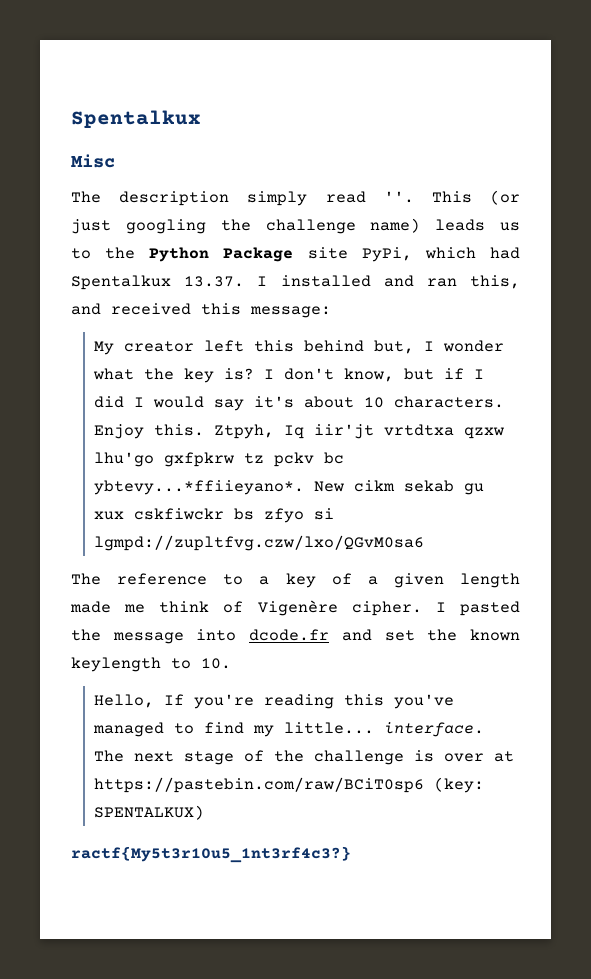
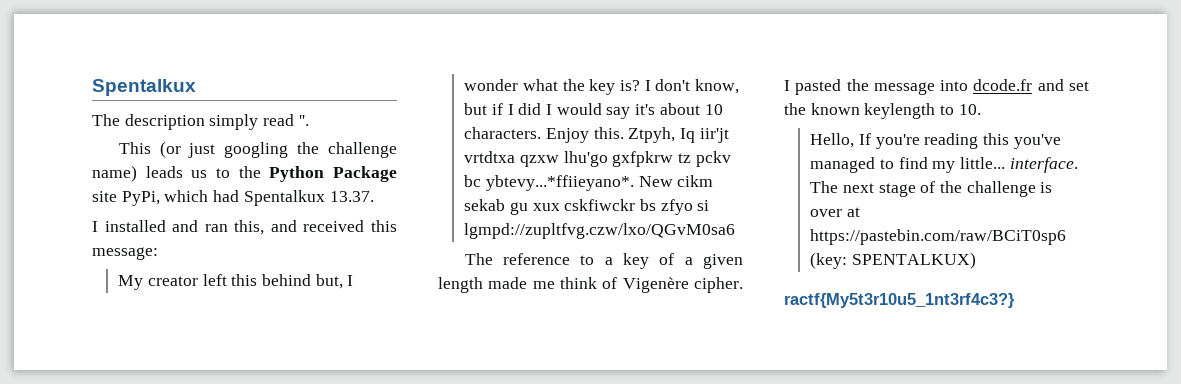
[71,110,201,128] [71,154,115,168] Spentalkux // Misc -> [92,79,196,96] Spentalkux
(414, 197) none -> (309, 120) //
(245, 281) none -> (374, 196) //

